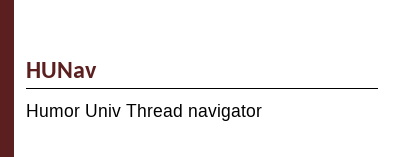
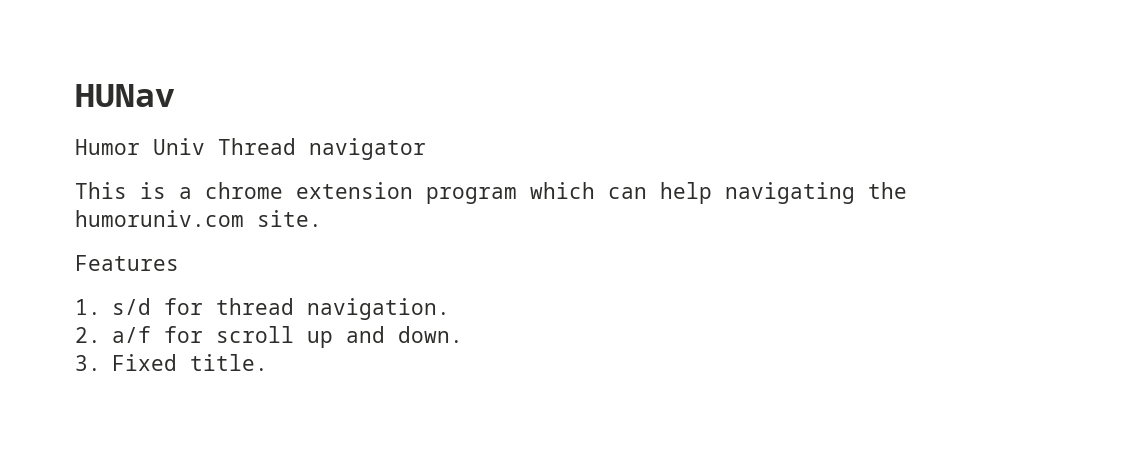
(262, 112) none -> [75,182,907,204] [75,210,322,227] [75,255,179,271] [75,298,450,320] [75,326,463,348] [75,354,268,371] // This is a chrome extension program which can help navigating the humoruniv.com site. // Features // 1. s/d for thread navigation. // 2. a/f for scroll up and down. // 3. Fixed title.

